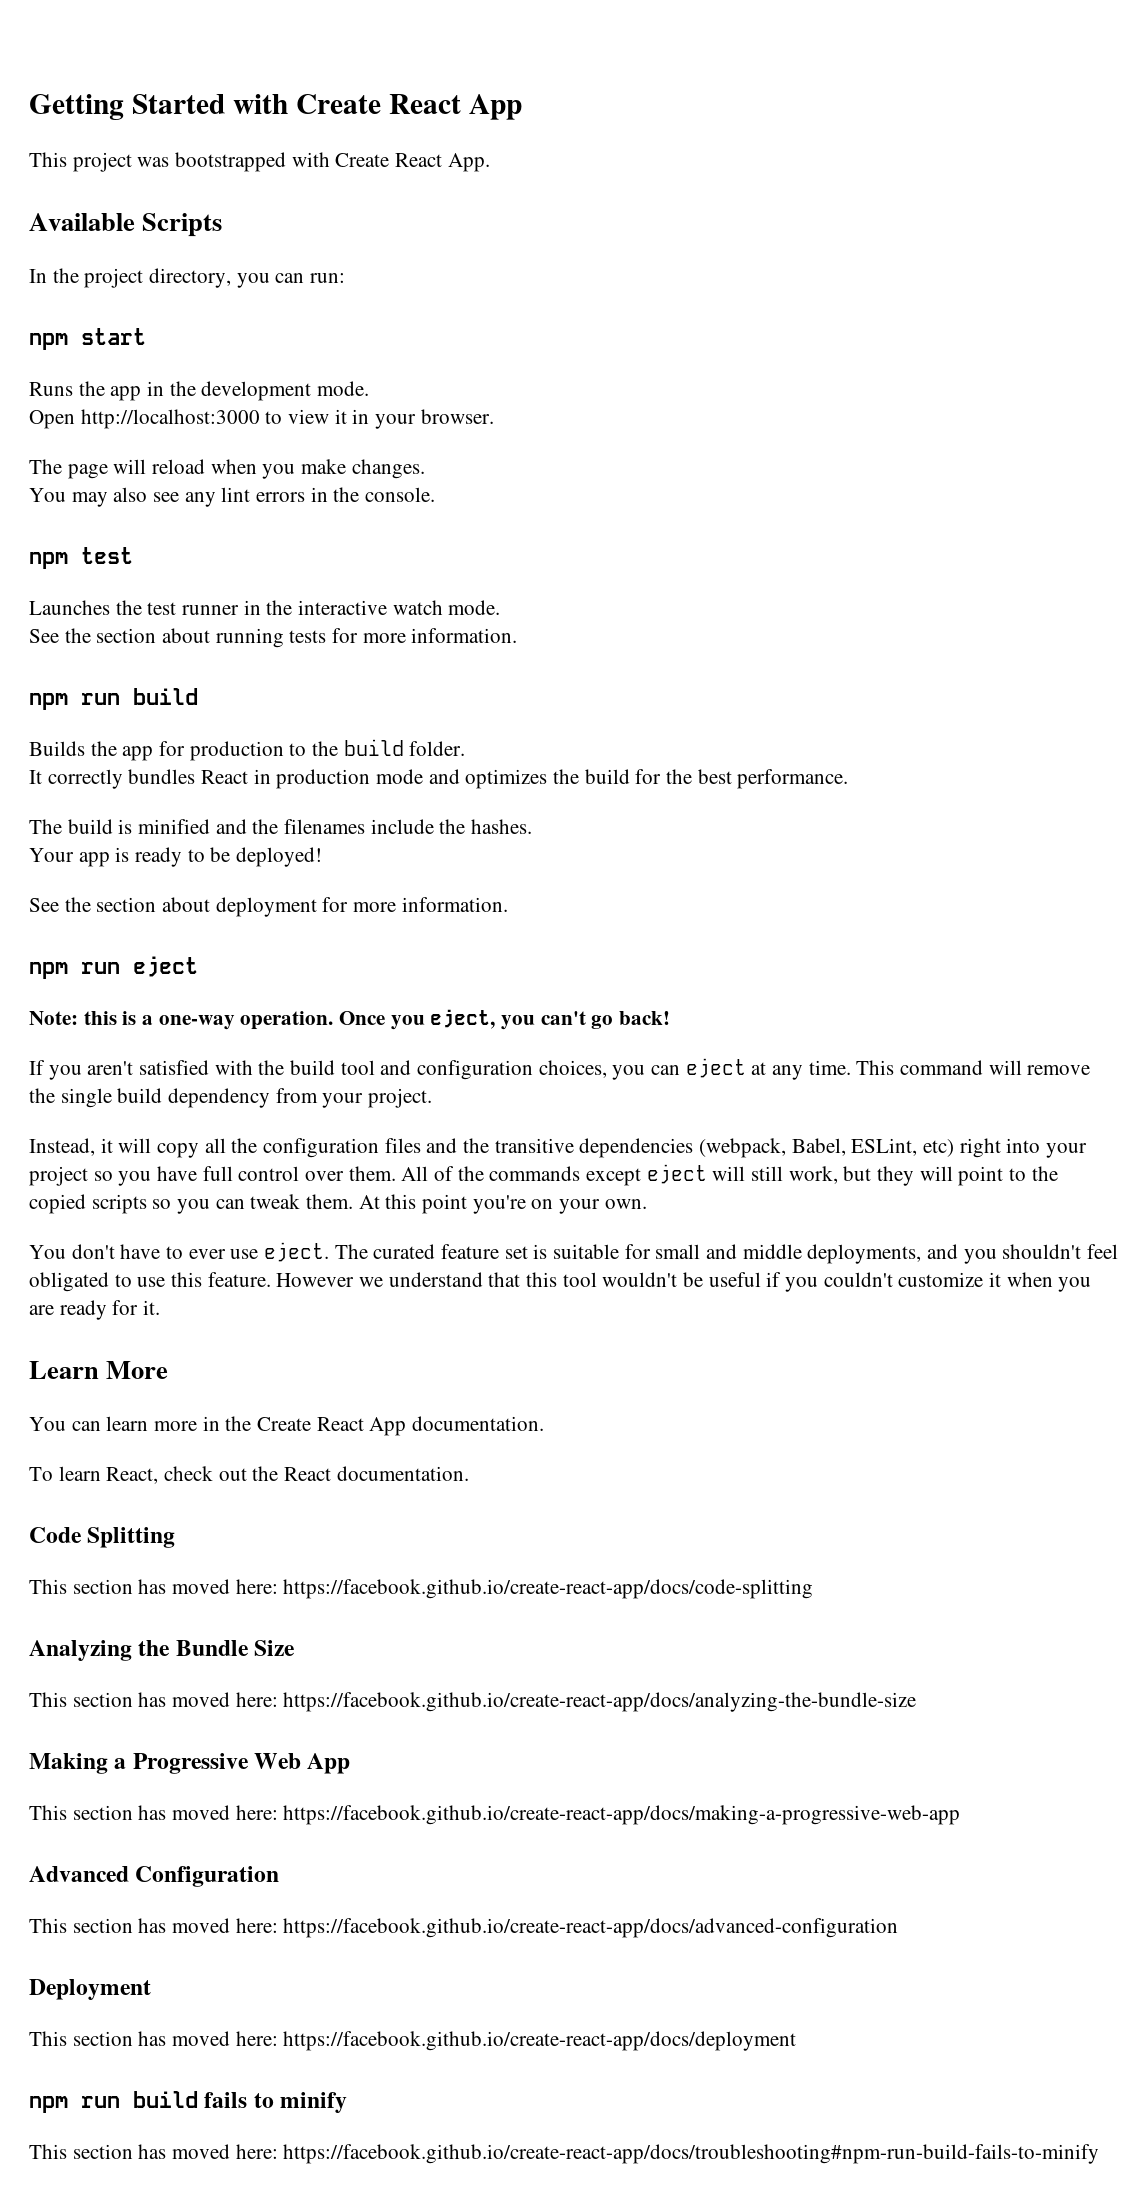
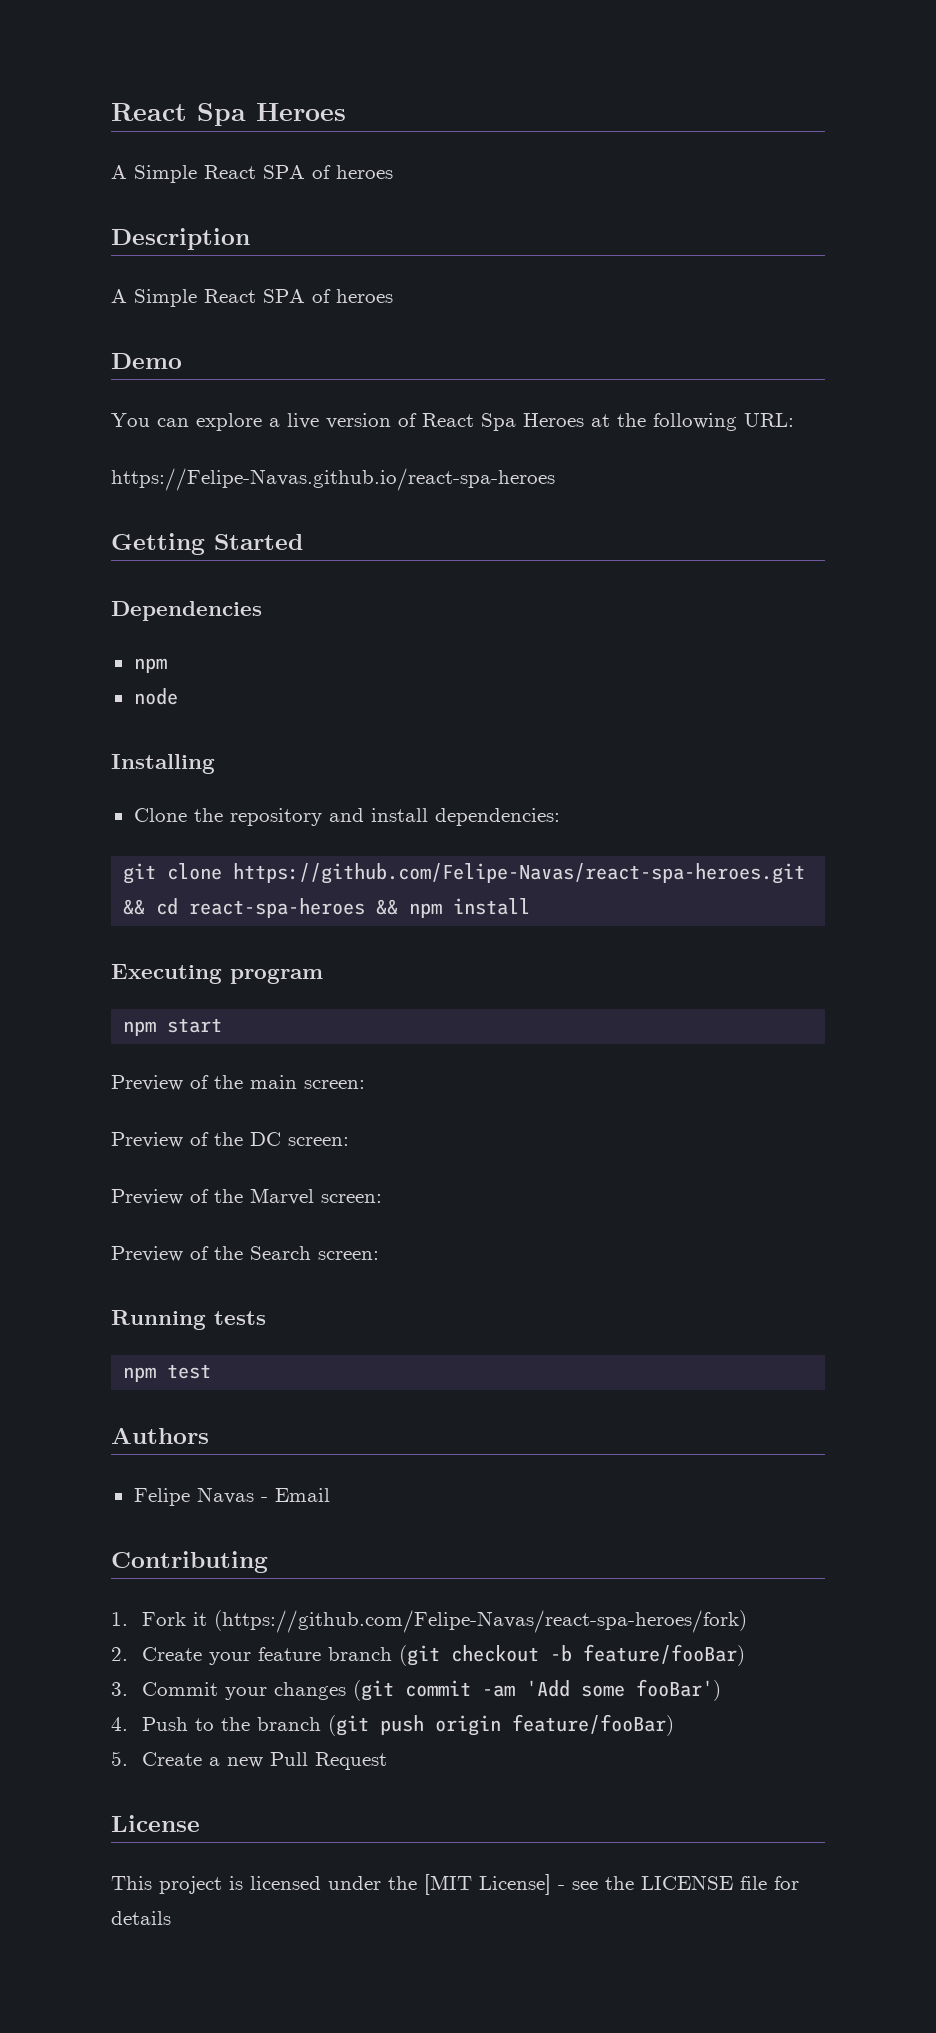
[29,94,522,120] [29,152,490,172] [29,213,223,237] [29,268,346,288] [29,328,146,350] [29,381,370,401] [29,409,494,429] [29,459,425,479] [29,487,436,507] [29,547,133,569] [29,600,501,615] [29,628,518,648] [29,688,198,710] [29,739,466,761] [29,769,849,789] [29,819,533,834] [29,847,323,867] [29,897,508,917] [29,956,198,979] [29,1009,671,1030] [29,1058,1091,1080] [29,1088,433,1108] [29,1138,1088,1158] [29,1164,1058,1186] [29,1194,647,1214] [29,1242,1119,1264] [29,1272,1092,1292] [29,1300,161,1320] [29,1361,169,1379] [29,1416,545,1436] [29,1466,469,1484] [29,1527,176,1548] [29,1579,814,1599] [29,1640,296,1661] [29,1692,917,1712] [29,1753,351,1774] [29,1805,961,1825] [29,1866,280,1887] [29,1918,899,1938] [29,1979,151,2000] [29,2031,797,2051] [29,2091,348,2113] [29,2144,1100,2164] Getting Started with Create React App // This project was bootstrapped with Create React App. // Available Scripts // In the project directory, you can run: // npm start // Runs the app in the development mode. // Open http://localhost:3000 to view it in your browser. // The page will reload when you make changes. // You may also see any lint errors in the console. // npm test // Launches the test runner in the interactive watch mode. // See the section about running tests for more information. // npm run build // Builds the app for production to the build folder. // It correctly bundles React in production mode and optimizes the build for the best performance. // The build is minified and the filenames include the hashes. // Your app is ready to be deployed! // See the section about deployment for more information. // npm run eject // Note: this is a one-way operation. Once you eject, you can't go back! // If you aren't satisfied with the build tool and configuration choices, you can eject at any time. This command will remove the single build dependency from your project. // Instead, it will copy all the configuration files and the transitive dependencies (webpack, Babel, ESLint, etc) right into your project so you have full control over them. All of the commands except eject will still work, but they will point to the copied scripts so you can tweak them. At this point you're on your own. // You don't have to ever use eject. The curated feature set is suitable for small and middle deployments, and you shouldn't feel obligated to use this feature. However we understand that this tool wouldn't be useful if you couldn't customize it when you are ready for it. // Learn More // You can learn more in the Create React App documentation. // To learn React, check out the React documentation. // Code Splitting // This section has moved here: https://facebook.github.io/create-react-app/docs/code-splitting // Analyzing the Bundle Size // This section has moved here: https://facebook.github.io/create-react-app/docs/analyzing-the-bundle-size // Making a Progressive Web App // This section has moved here: https://facebook.github.io/create-react-app/docs/making-a-progressive-web-app // Advanced Configuration // This section has moved here: https://facebook.github.io/create-react-app/docs/advanced-configuration // Deployment // This section has moved here: https://facebook.github.io/create-react-app/docs/deployment // npm run build fails to minify // This section has moved here: https://facebook.github.io/create-react-app/docs/troubleshooting#npm-run-build-fails-to-minify -> [111,103,346,126] [111,165,393,183] [111,228,250,250] [111,289,393,307] [111,353,182,369] [111,413,794,431] [111,468,555,491] [111,533,303,555] [111,601,262,621] [133,658,167,673] [133,688,178,705] [111,754,215,774] [133,808,560,826] [123,863,806,884] [123,898,531,918] [111,964,323,984] [123,1018,223,1036] [111,1075,365,1091] [111,1132,349,1148] [111,1188,382,1205] [111,1246,379,1262] [111,1310,266,1330] [123,1364,212,1382] [111,1427,209,1444] [133,1487,330,1506] [111,1551,268,1573] [111,1610,748,1633] [111,1644,746,1666] [111,1679,722,1701] [111,1714,675,1736] [111,1751,388,1770] [111,1815,200,1832] [111,1874,799,1895] [111,1911,171,1925] React Spa Heroes // A Simple React SPA of heroes // Description // A Simple React SPA of heroes // Demo // You can explore a live version of React Spa Heroes at the following URL: // https://Felipe-Navas.github.io/react-spa-heroes // Getting Started // Dependencies // npm // node // Installing // Clone the repository and install dependencies: // git clone https://github.com/Felipe-Navas/react-spa-heroes.git && cd react-spa-heroes && npm install // Executing program // npm start // Preview of the main screen: // Preview of the DC screen: // Preview of the Marvel screen: // Preview of the Search screen: // Running tests // npm test // Authors // Felipe Navas - Email // Contributing // 1. Fork it (https://github.com/Felipe-Navas/react-spa-heroes/fork) // 2. Create your feature branch (git checkout -b feature/fooBar) // 3. Commit your changes (git commit -am 'Add some fooBar') // 4. Push to the branch (git push origin feature/fooBar) // 5. Create a new Pull Request // License // This project is licensed under the [MIT License] - see the LICENSE file for details

